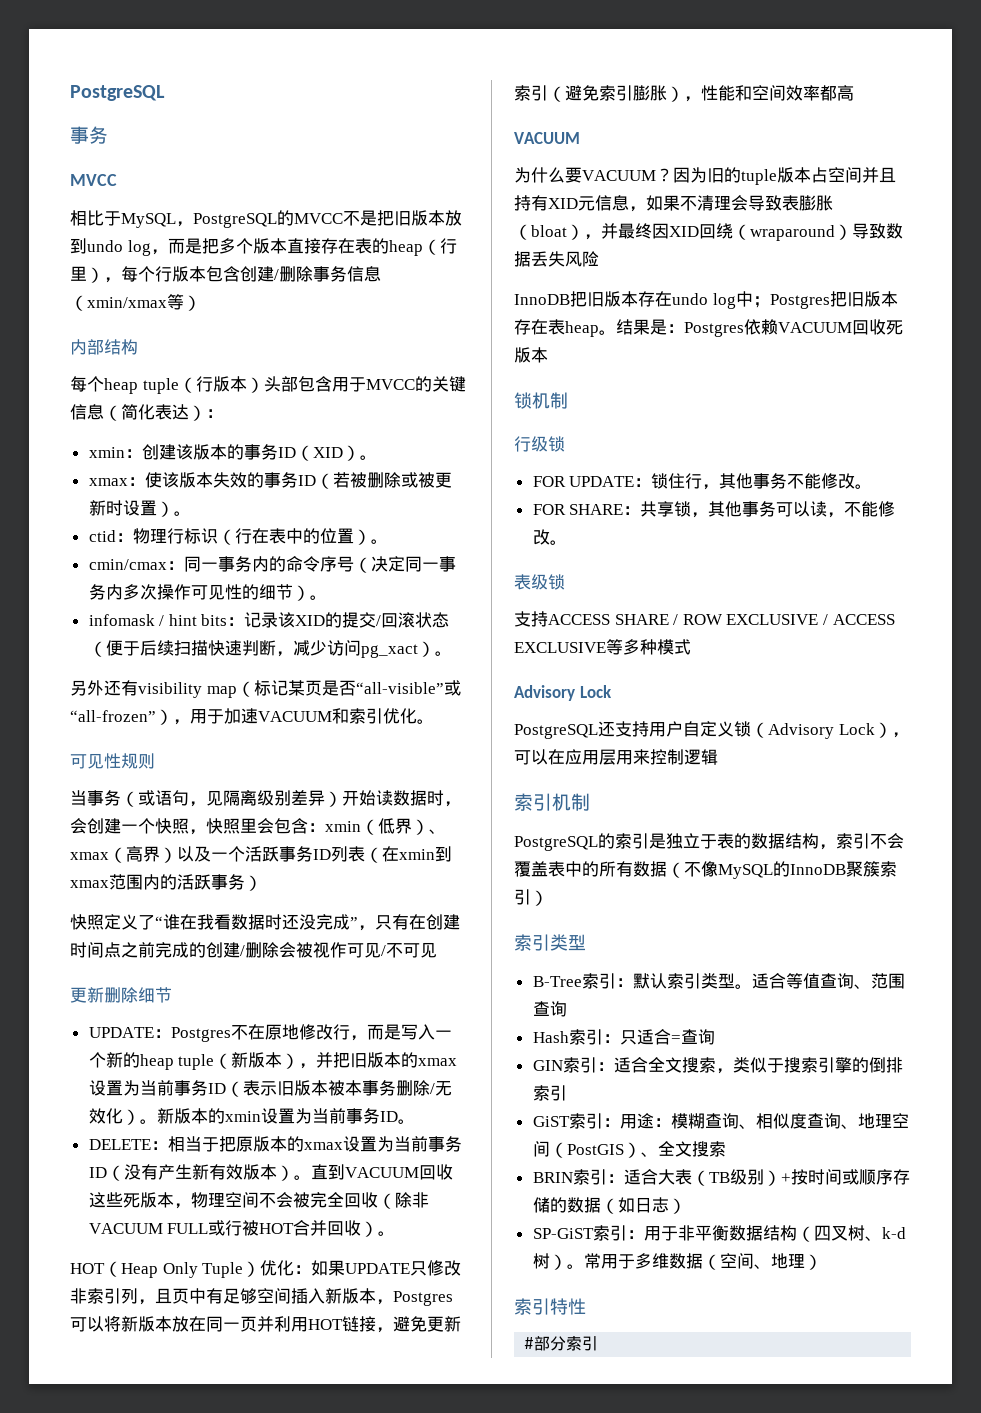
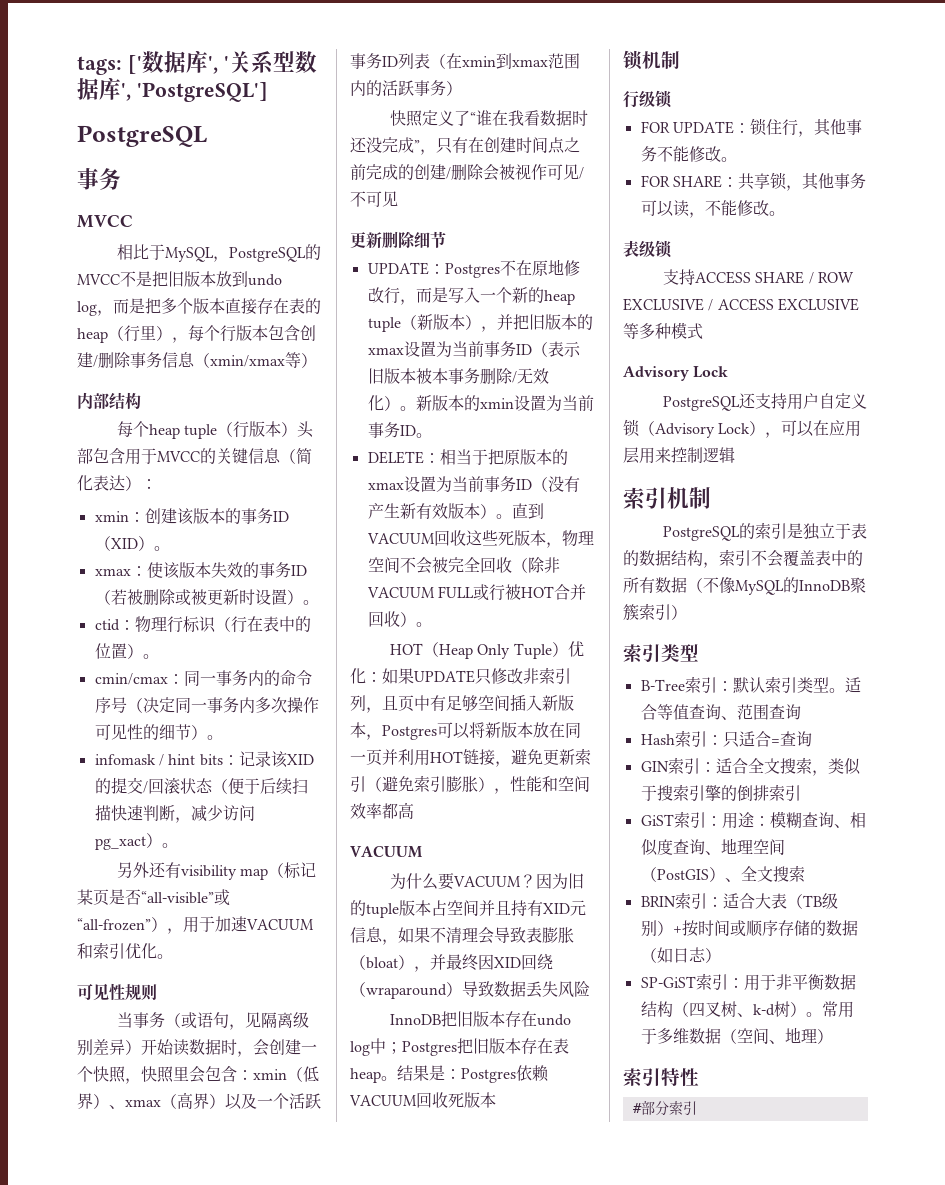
(70, 93) none -> [77,50,317,75] [77,77,268,102] tags: ['数据库', '关系型数据库', 'PostgreSQL'] //

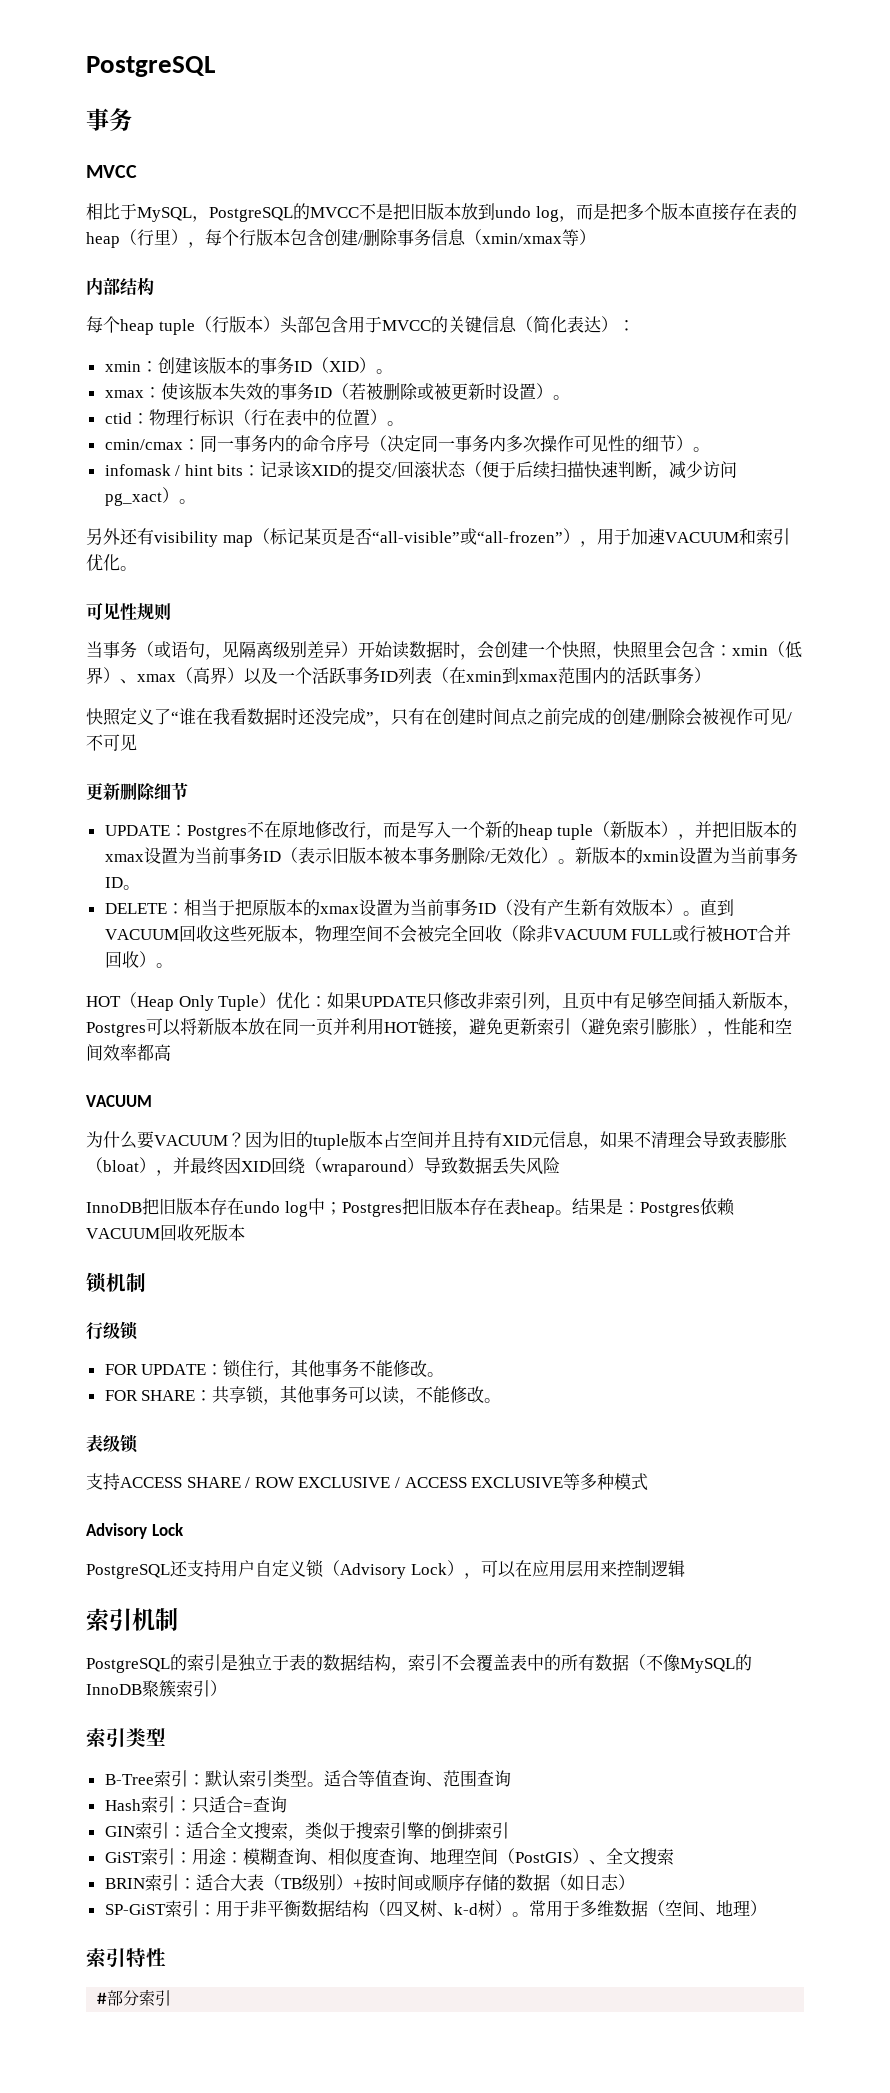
[77,50,317,75] [77,77,268,102] tags: ['数据库', '关系型数据库', 'PostgreSQL'] // -> (86, 66) none

